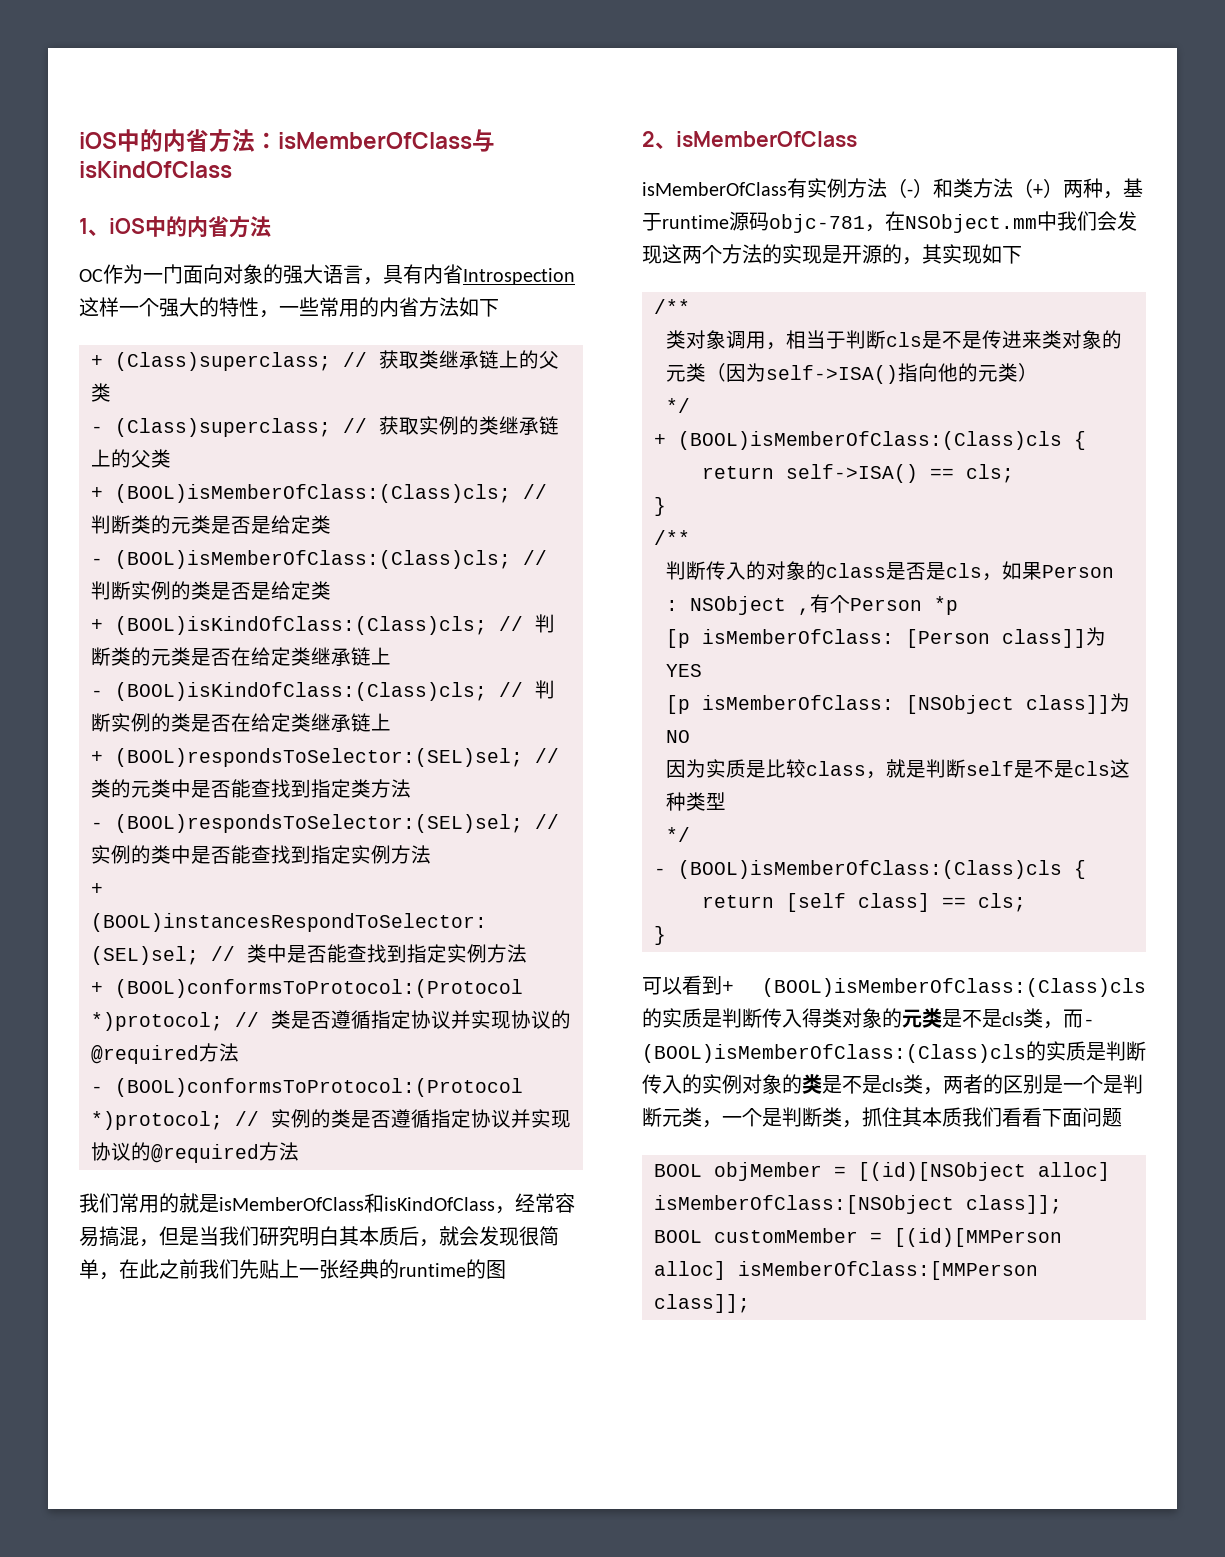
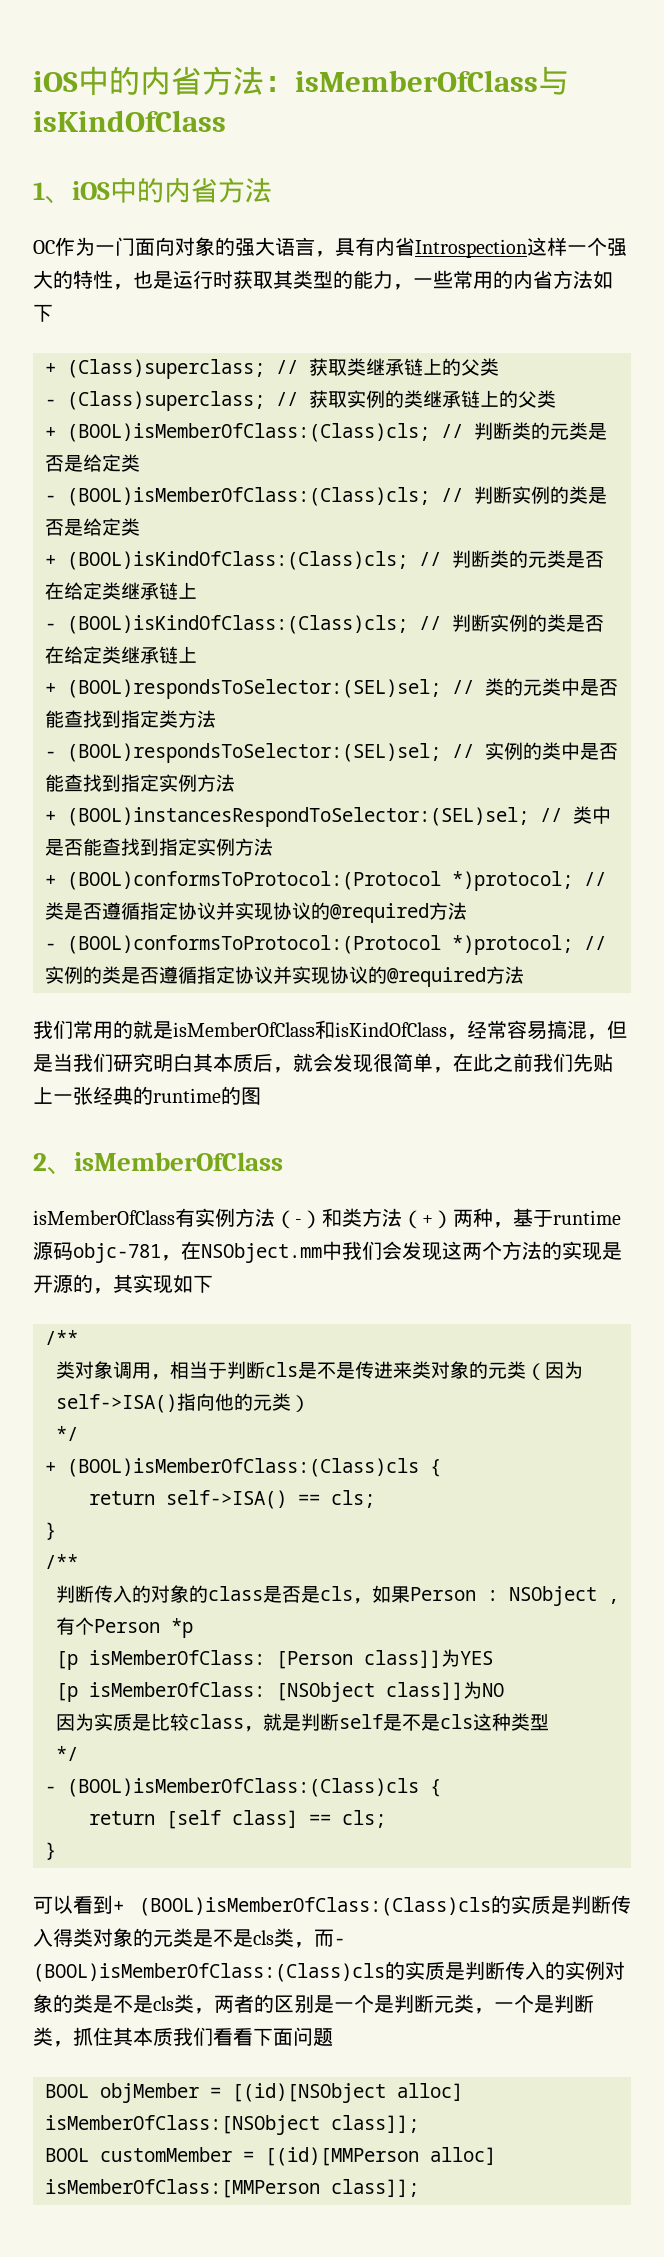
(279, 314) none -> [133,270,413,290] 也是运行时获取其类型的能力，

